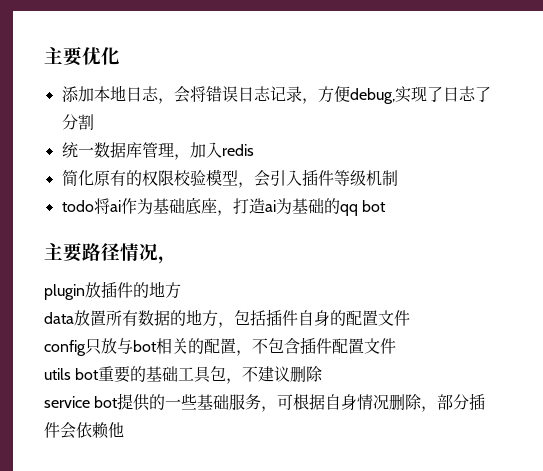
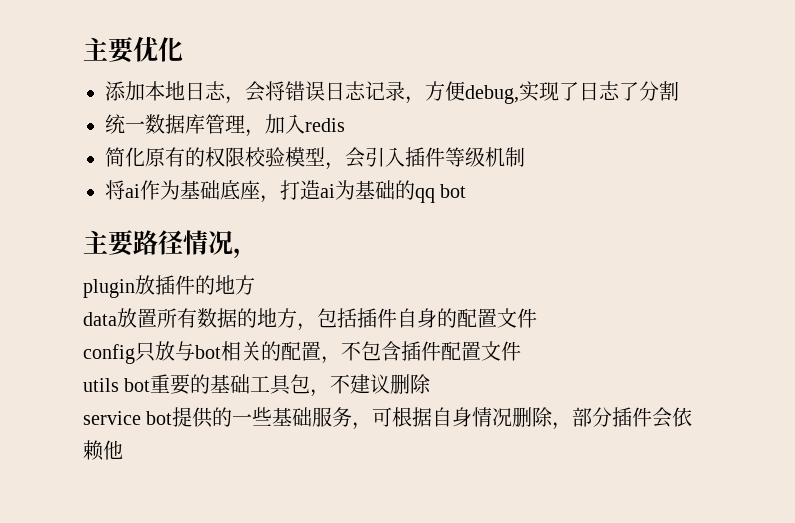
[61,200,94,212] todo -> (525, 157) none

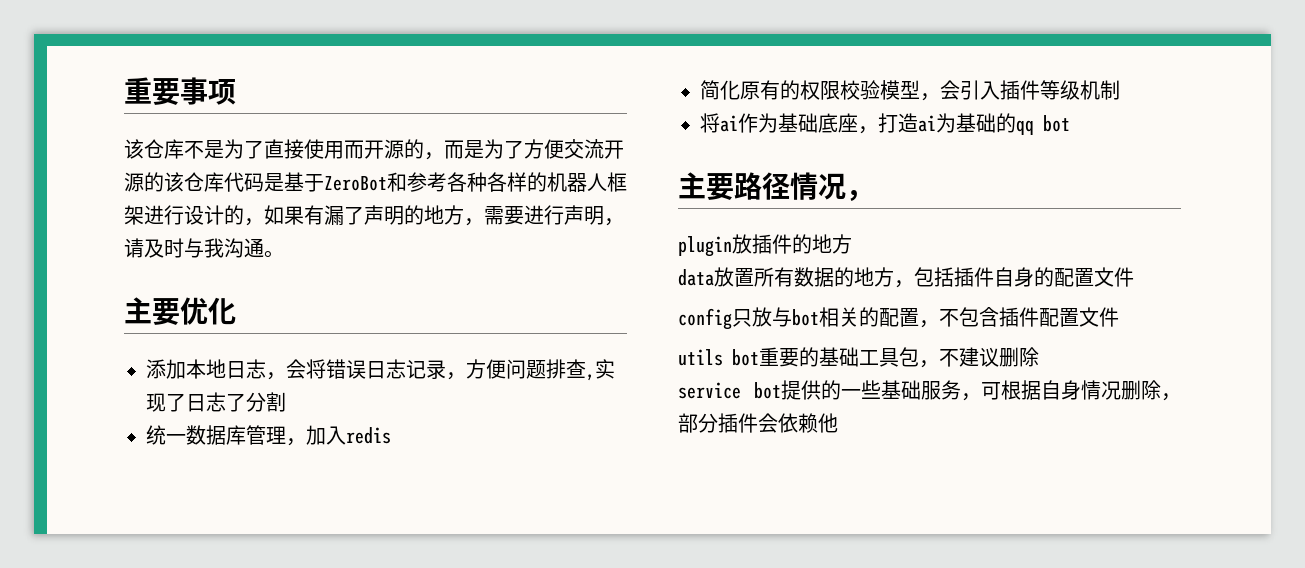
(83, 49) none -> [124,77,236,105] [124,139,624,160] [124,172,627,192] [124,205,624,226] [124,238,284,258] 重要事项 // 该仓库不是为了直接使用而开源的，而是为了方便交流开源的该仓库代码是基于ZeroBot和参考各种各样的机器人框架进行设计的，如果有漏了声明的地方，需要进行声明，请及时与我沟通。 //
[465,85,519,104] debug, -> [506,359,595,381] 问题排查,

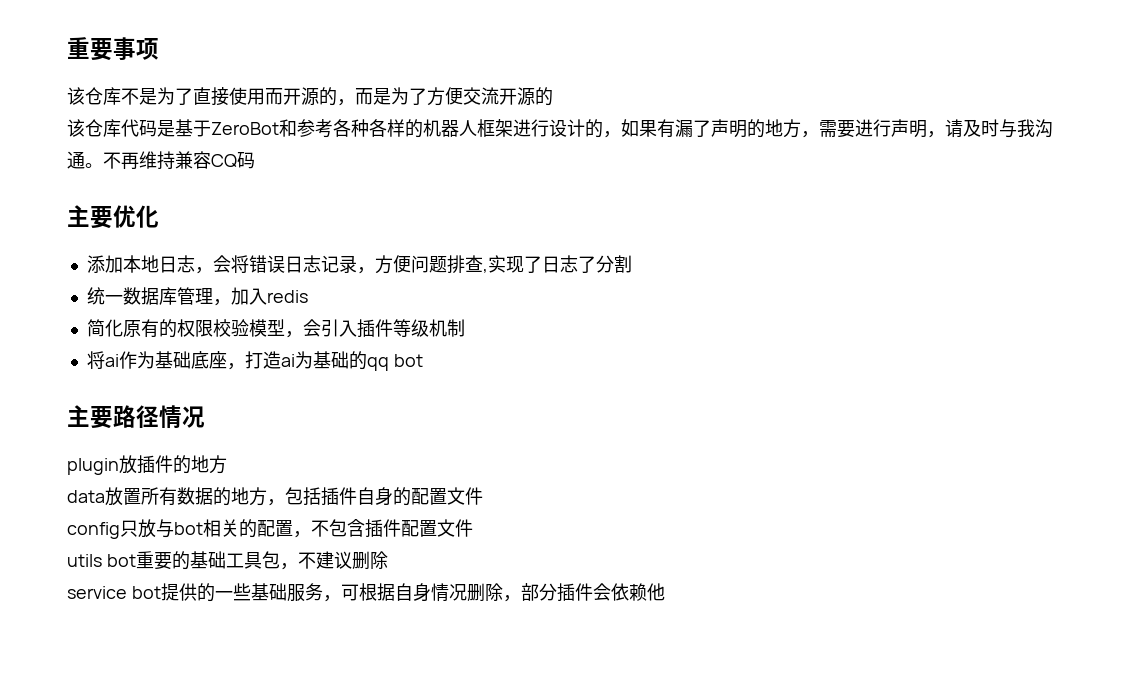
(164, 182) none -> (553, 96) //
(284, 254) none -> [103,151,255,170] 不再维持兼容CQ码
[846,190,874,202] ， -> (205, 417) none

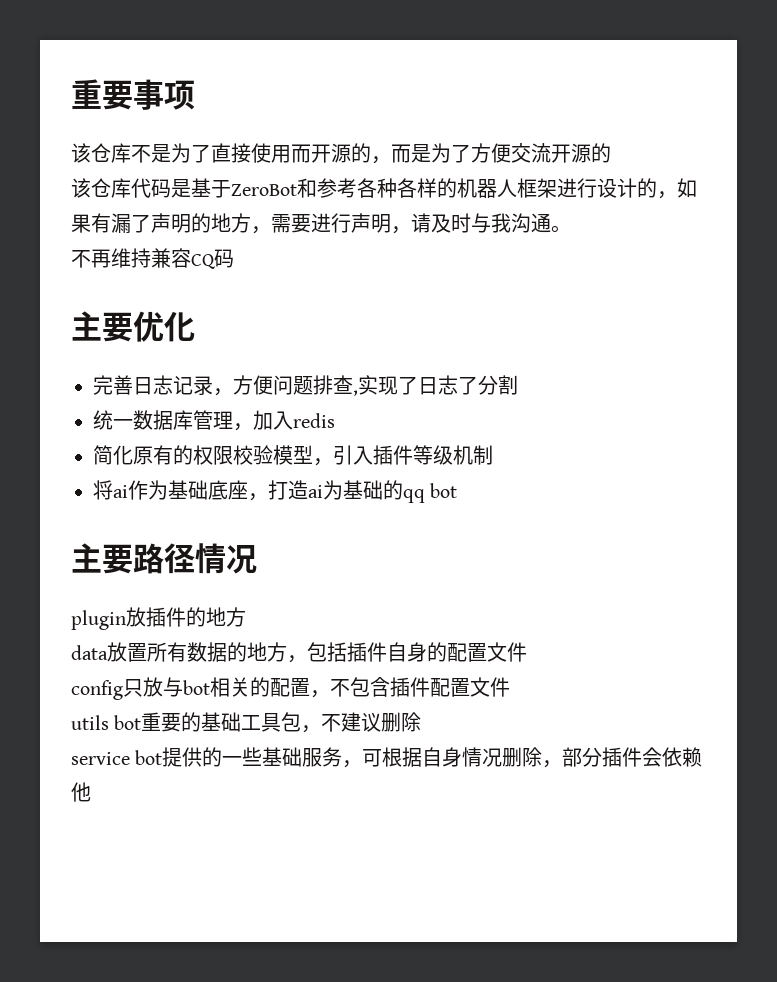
(103, 165) none -> (571, 229) //
[86,255,285,274] 添加本地日志，会将错误 -> [93,375,133,395] 完善
[302,319,321,337] 会 -> (333, 462) none

